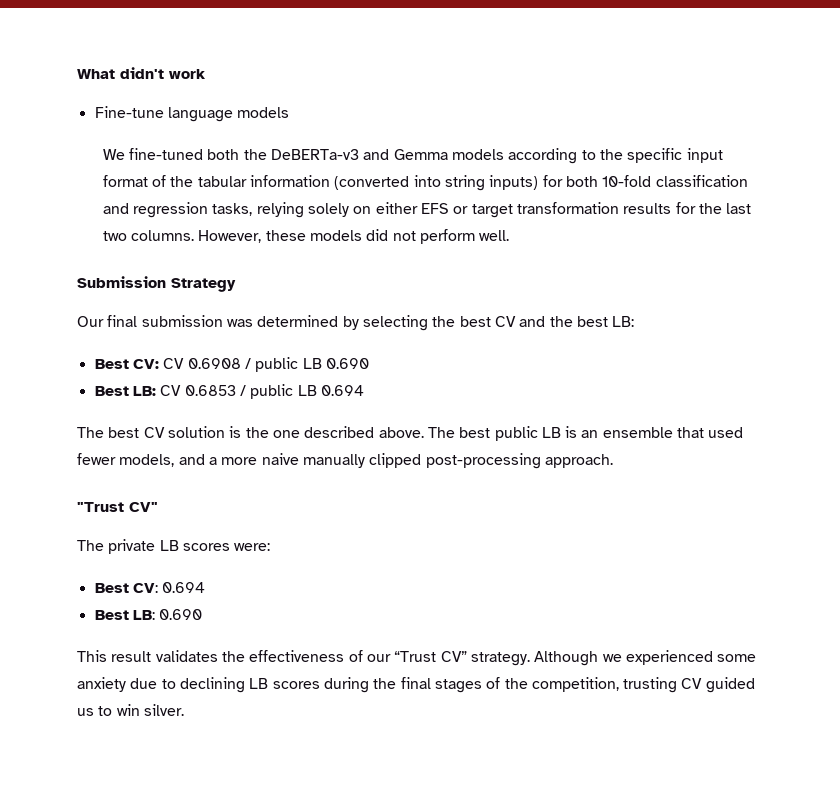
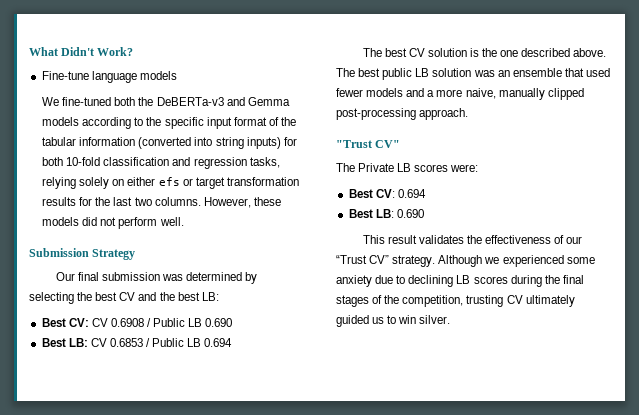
[120,67,206,79] didn't work -> [61,47,134,56] Didn't Work?
[421,203,450,214] EFS -> [158,177,180,186] efs
[255,357,299,372] public -> [153,318,186,327] Public
[250,384,294,399] public -> [152,338,185,347] Public
[565,426,578,438] is -> [432,68,495,77] solution was
[119,454,175,467] models, -> [366,88,404,97] models
[261,453,299,465] naive -> [465,88,496,99] naive,
[108,539,156,554] private -> [358,163,395,172] Private
(703, 683) none -> [525,295,575,307] ultimately

